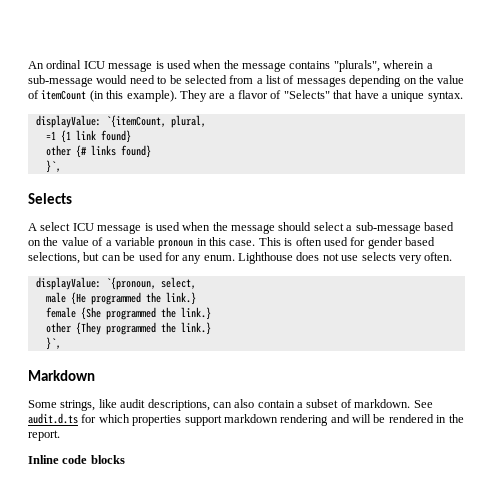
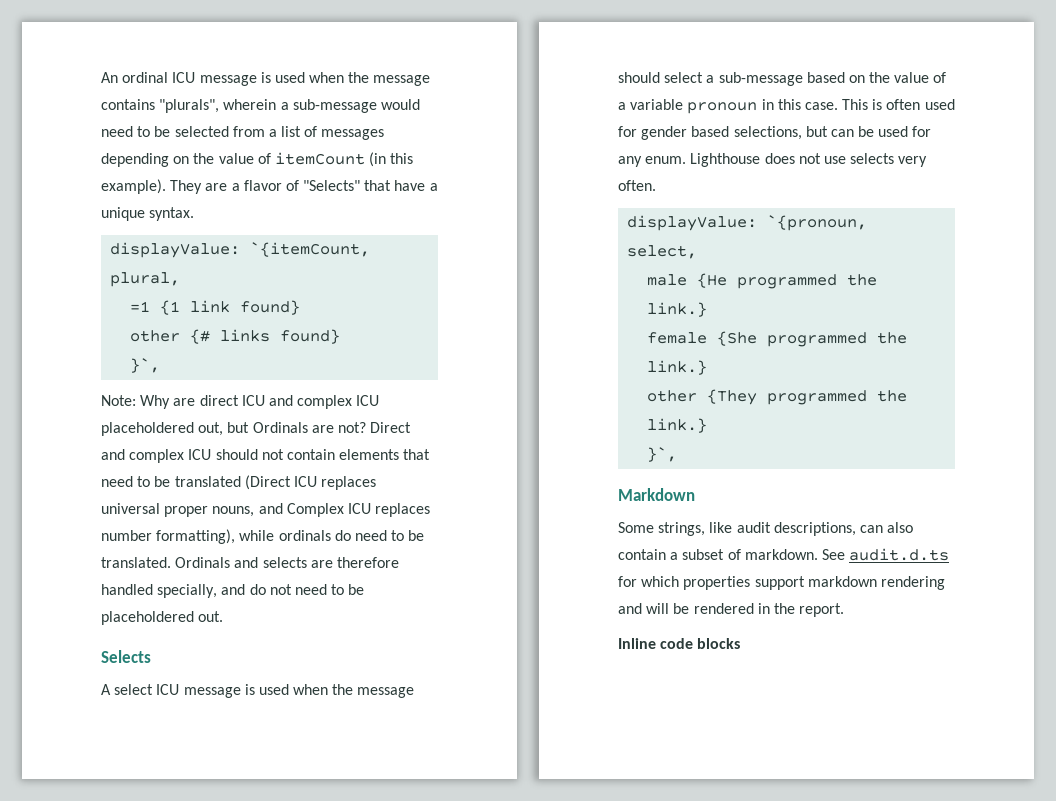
(61, 166) none -> [101,395,380,409] [101,422,412,436] [101,449,431,463] [101,475,377,490] [101,503,431,517] [101,529,425,544] [101,557,399,568] [101,584,365,598] [101,611,224,625] // Note: Why are direct ICU and complex ICU placeholdered out, but Ordinals are not? Direct and complex ICU should not contain elements that need to be translated (Direct ICU replaces universal proper nouns, and Complex ICU replaces number formatting), while ordinals do need to be translated. Ordinals and selects are therefore handled specially, and do not need to be placeholdered out.

